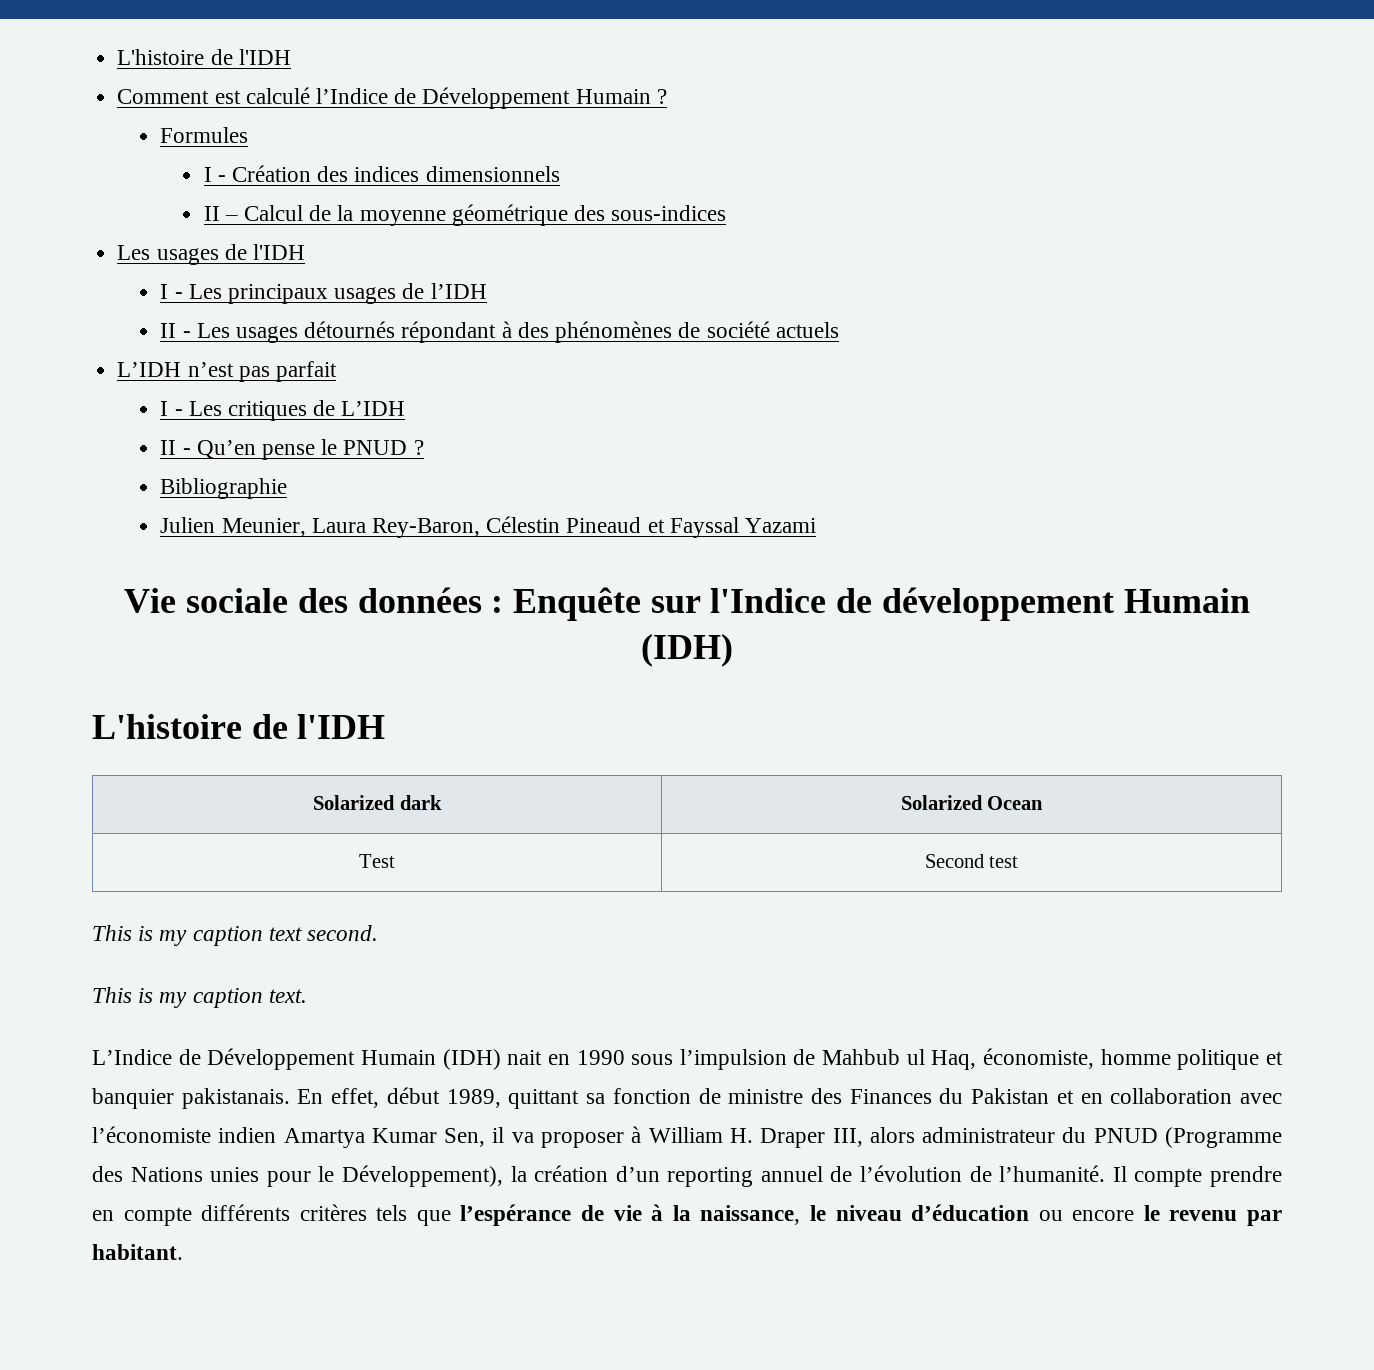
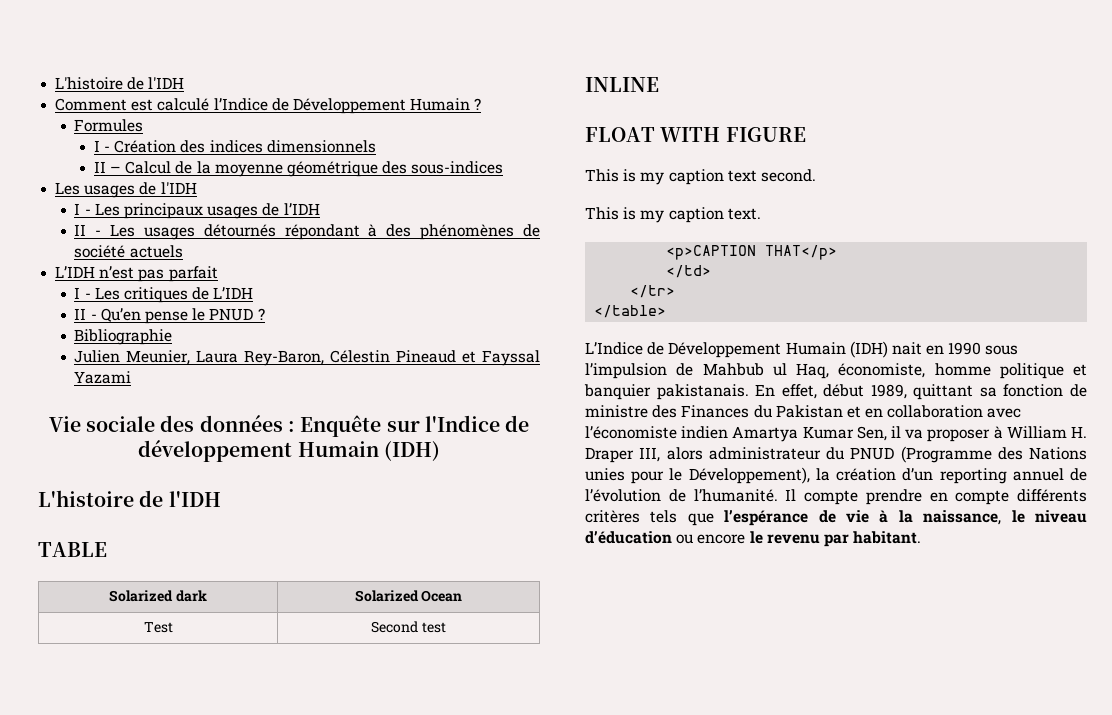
(386, 726) none -> [38,542,107,557] // TABLE
(1019, 862) none -> [585,77,659,92] [585,127,806,142] // INLINE // FLOAT WITH FIGURE
(307, 996) none -> [666,245,838,260] [666,265,712,278] [630,285,676,298] [594,305,667,318] // <p>CAPTION THAT</p> // </td> // </tr> // </table>

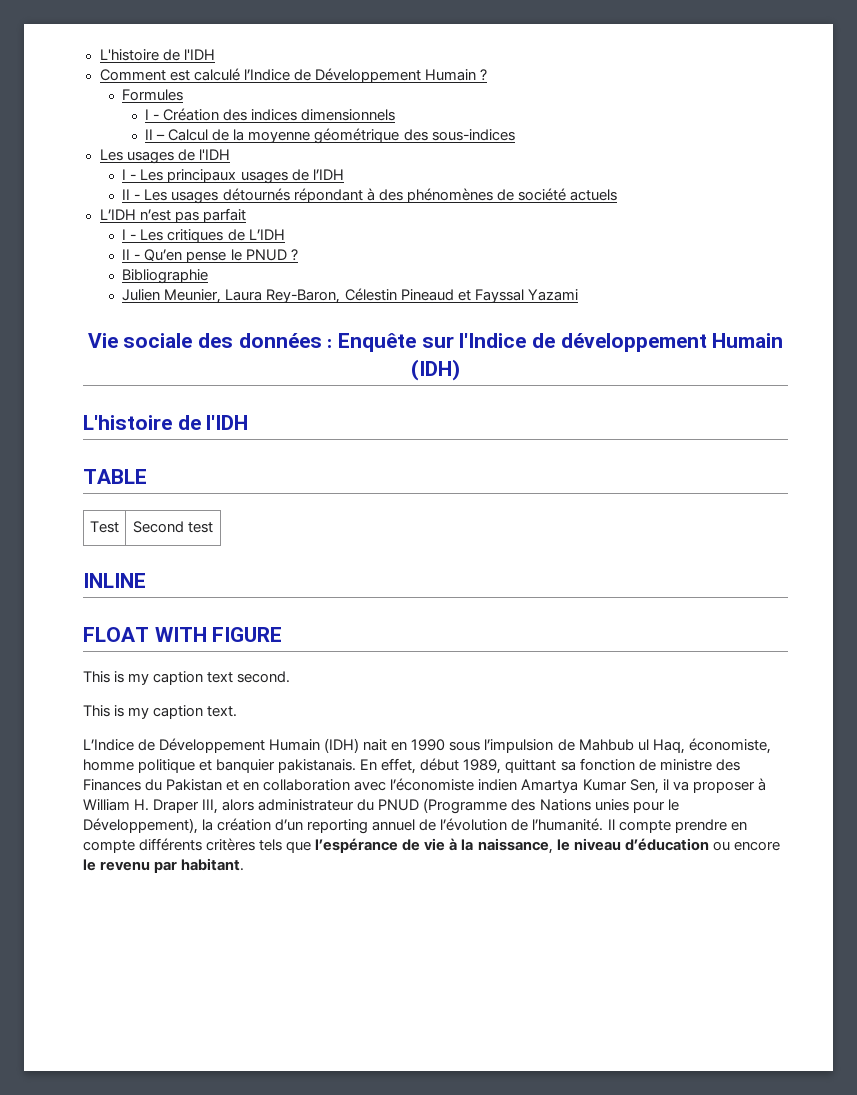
[109,590,207,602] [354,590,463,602] // Solarized dark | Solarized Ocean -> (147, 476) none
[666,245,838,260] [666,265,712,278] [630,285,676,298] [594,305,667,318] // <p>CAPTION THAT</p> // </td> // </tr> // </table> -> (238, 711) none

